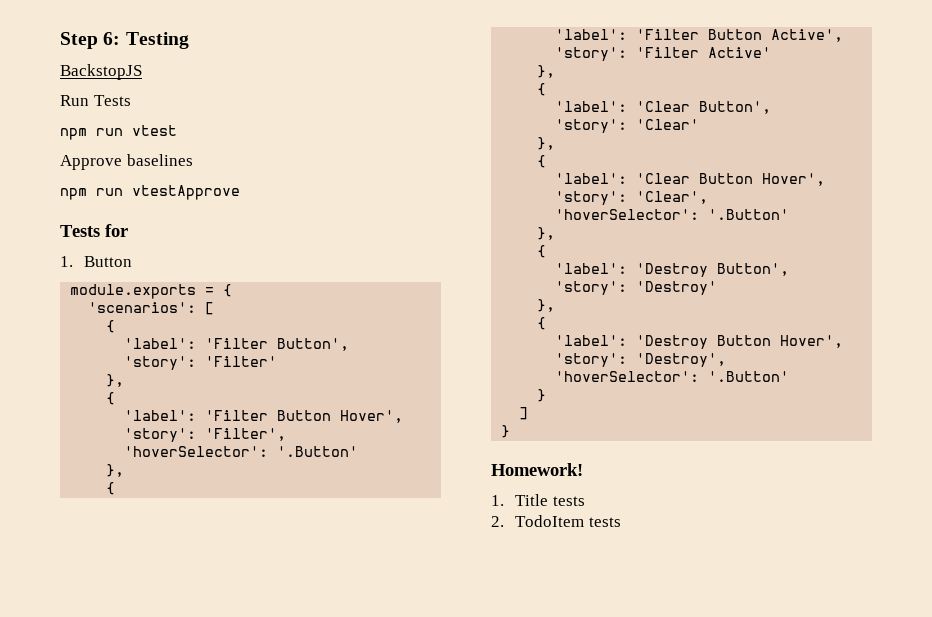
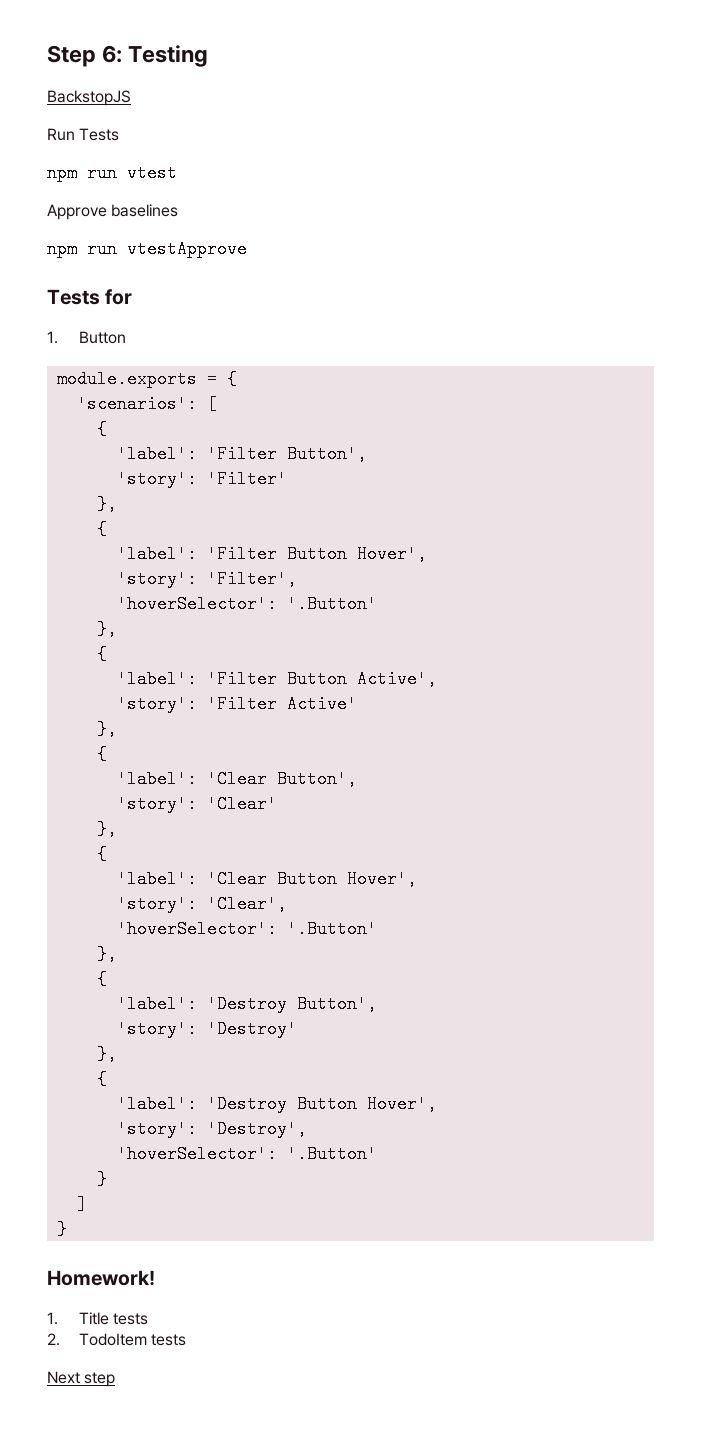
(621, 522) none -> [47,1371,116,1387] // Next step

